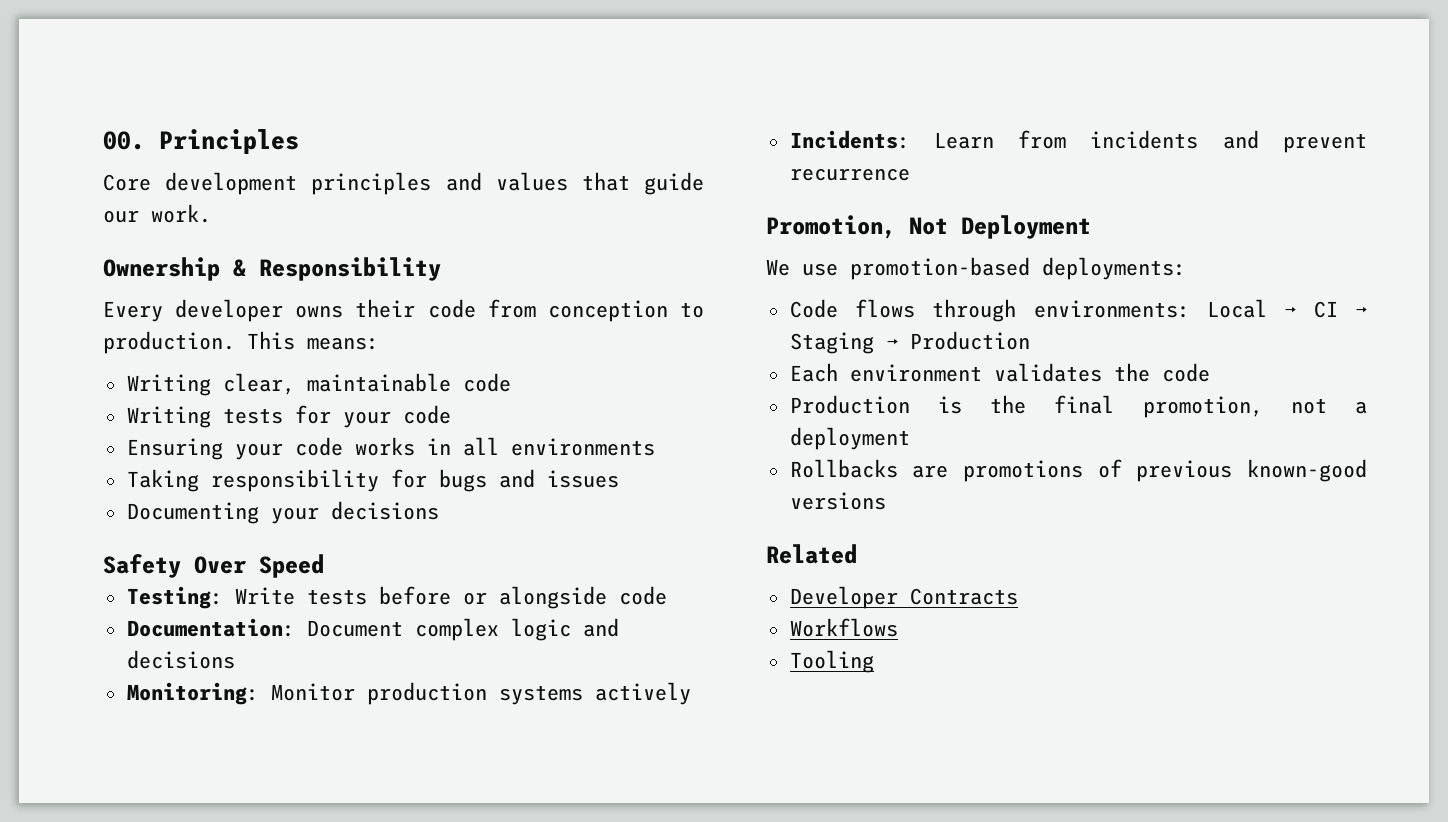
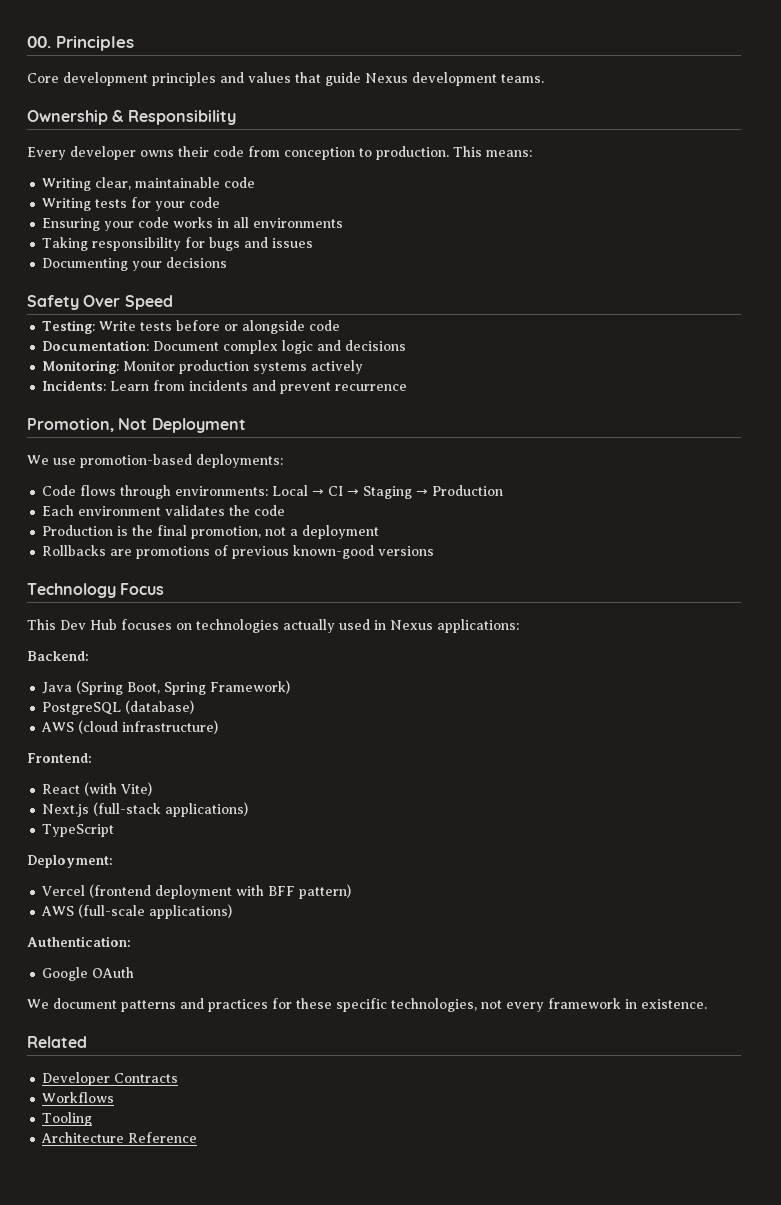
[103,204,211,223] our work. -> [365,72,544,86] Nexus development teams.
(886, 501) none -> [27,583,165,598] [27,619,519,633] [27,651,89,661] [42,680,291,695] [42,700,195,715] [41,720,219,734] [27,753,92,763] [42,782,153,796] [42,802,249,817] [42,824,115,837] [27,855,113,868] [42,884,352,899] [41,904,233,919] [27,936,131,947] [42,967,135,981] [27,998,707,1012] // Technology Focus // This Dev Hub focuses on technologies actually used in Nexus applications: // Backend: // Java (Spring Boot, Spring Framework) // PostgreSQL (database) // AWS (cloud infrastructure) // Frontend: // React (with Vite) // Next.js (full-stack applications) // TypeScript // Deployment: // Vercel (frontend deployment with BFF pattern) // AWS (full-scale applications) // Authentication: // Google OAuth // We document patterns and practices for these specific technologies, not every framework in existence.
(874, 661) none -> [41,1132,198,1143] // Architecture Reference

